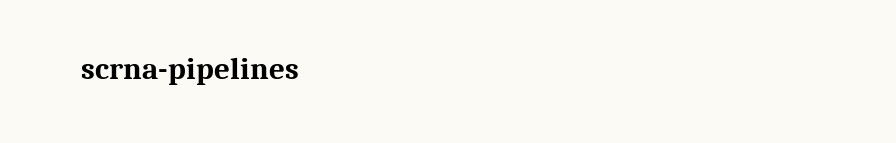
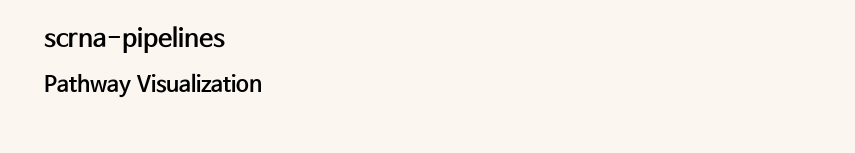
(299, 71) none -> [44,73,262,98] // Pathway Visualization

